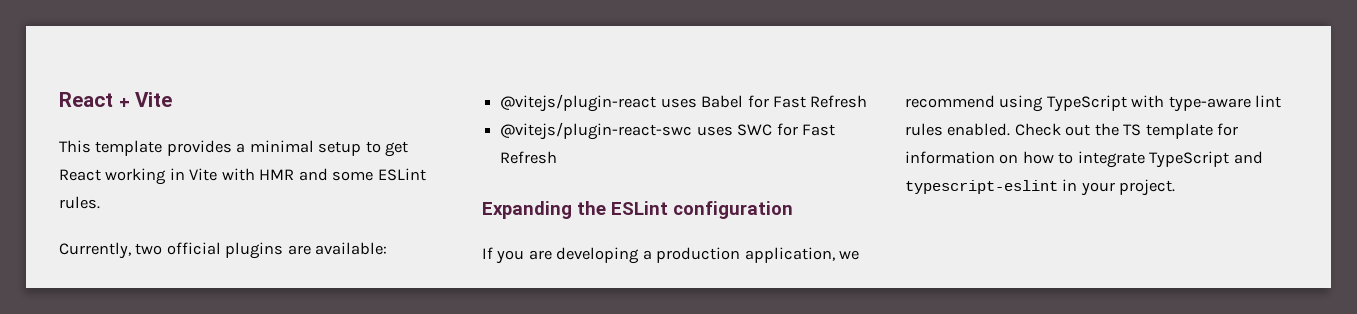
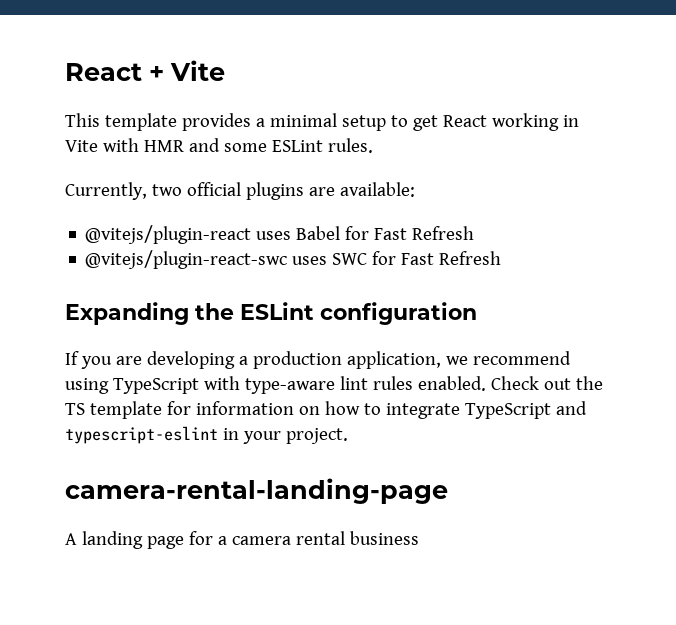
(1176, 187) none -> [65,478,448,504] [65,531,419,549] // camera-rental-landing-page // A landing page for a camera rental business

